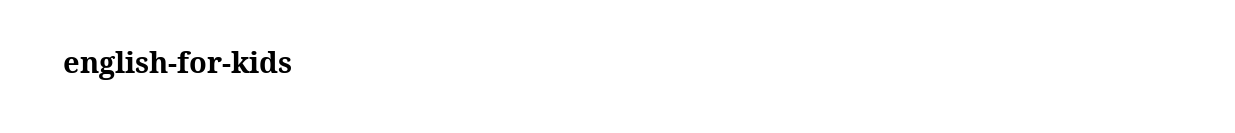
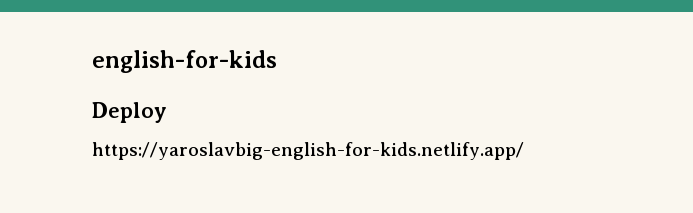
(292, 65) none -> [92,102,167,123] [92,142,524,160] // Deploy // https://yaroslavbig-english-for-kids.netlify.app/

